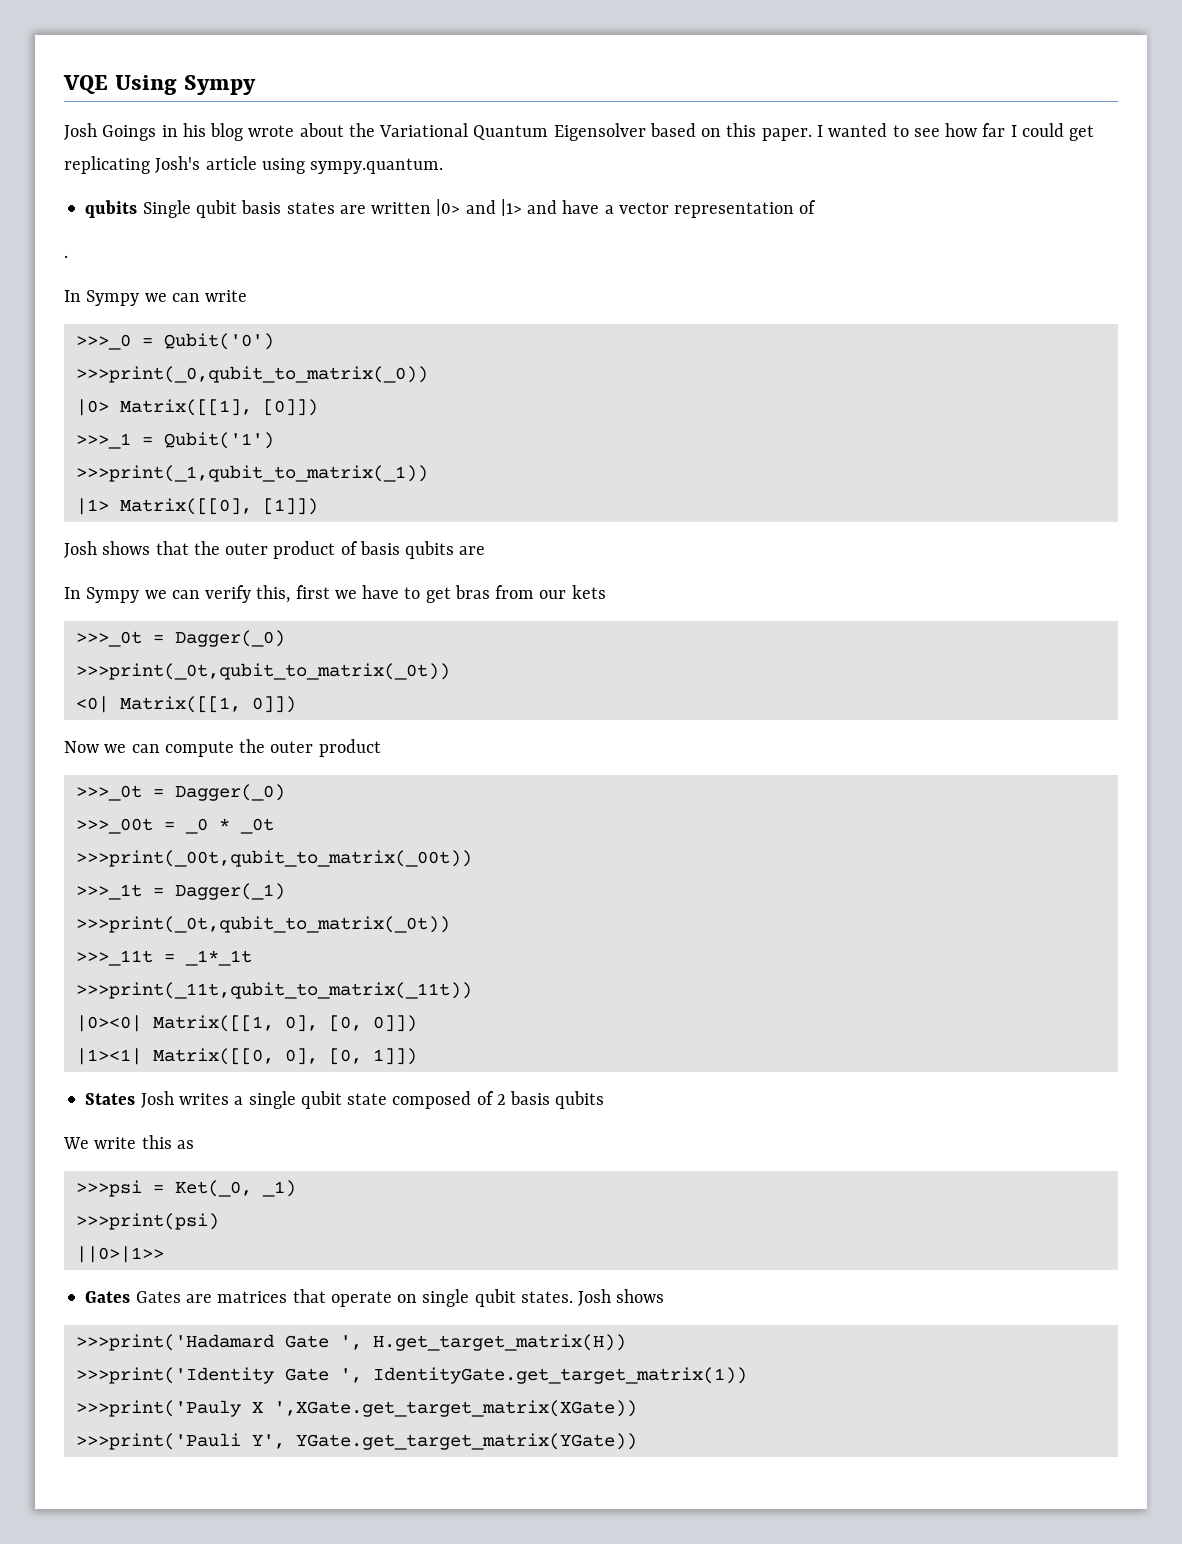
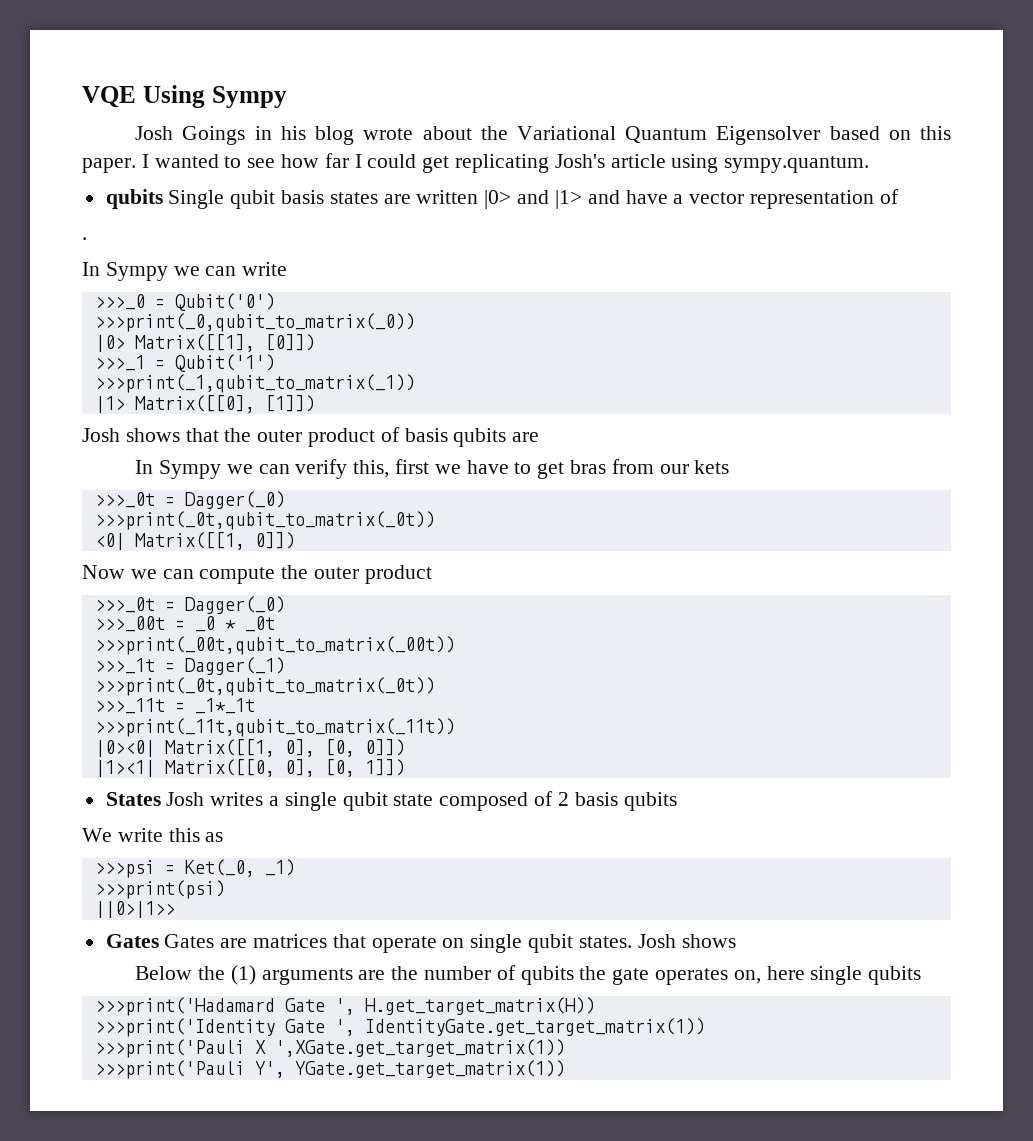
(665, 1296) none -> [135,965,922,985] // Below the (1) arguments are the number of qubits the gate operates on, here single qubits
[75,1400,637,1417] >>>print('Pauly X ',XGate.get_target_matrix(XGate)) -> [94,1039,565,1058] >>>print('Pauli X ',XGate.get_target_matrix(1))
[295,1433,637,1450] YGate.get_target_matrix(YGate)) -> [294,1060,565,1078] YGate.get_target_matrix(1))

